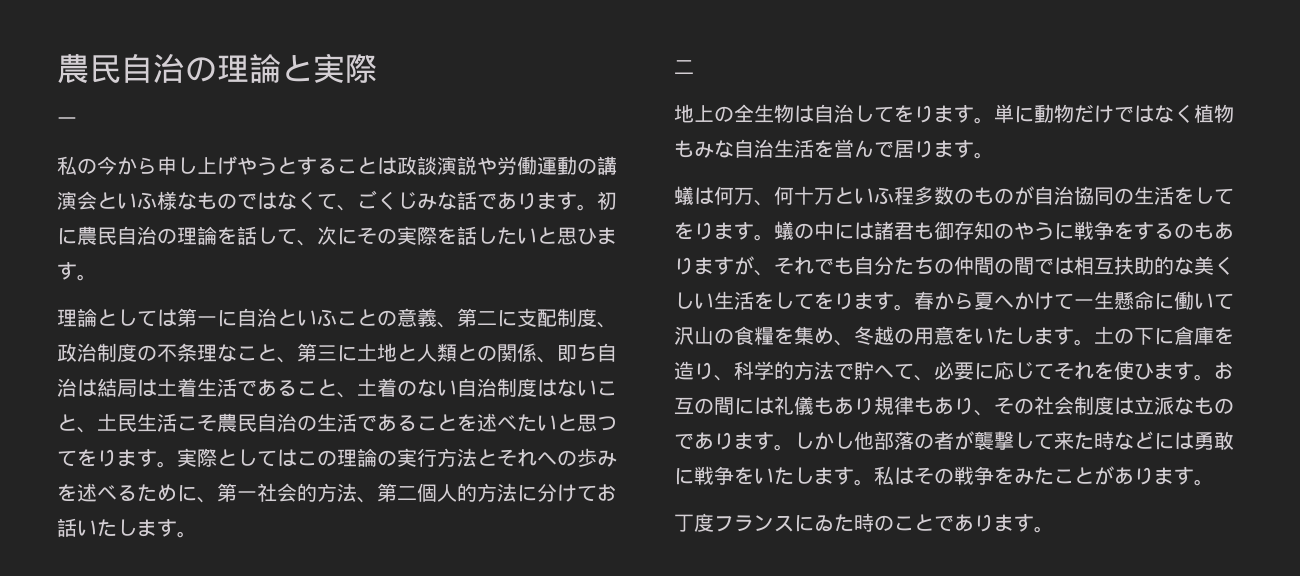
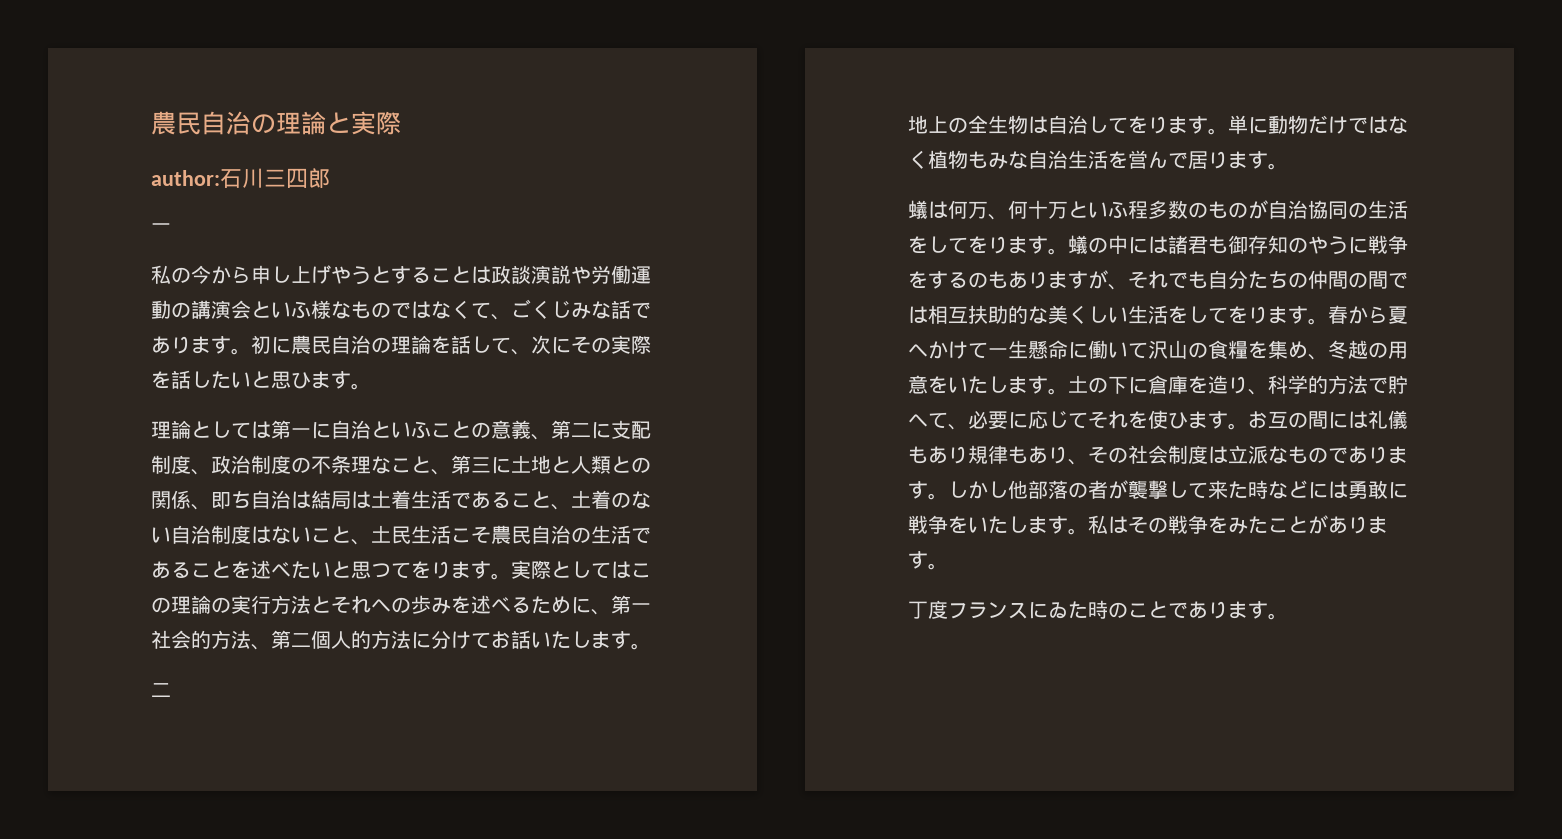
(377, 68) none -> [151,168,330,188] // author:石川三四郎

